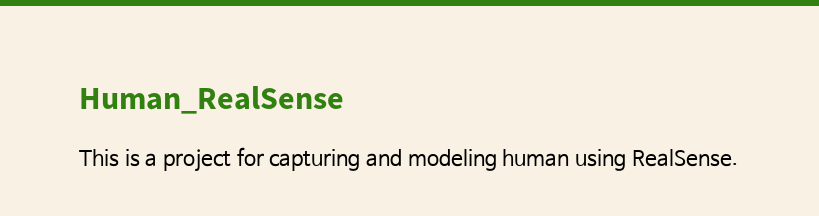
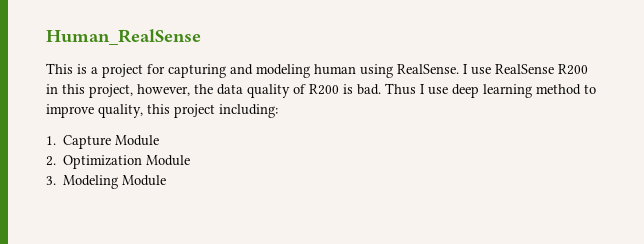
(738, 158) none -> [463,64,588,75] [46,83,596,98] [46,104,278,118] [46,135,160,149] [46,155,191,169] [46,175,167,189] I use RealSense R200 in this project, however, the data quality of R200 is bad. Thus I use deep learning method to improve quality, this project including: // 1. Capture Module // 2. Optimization Module // 3. Modeling Module

